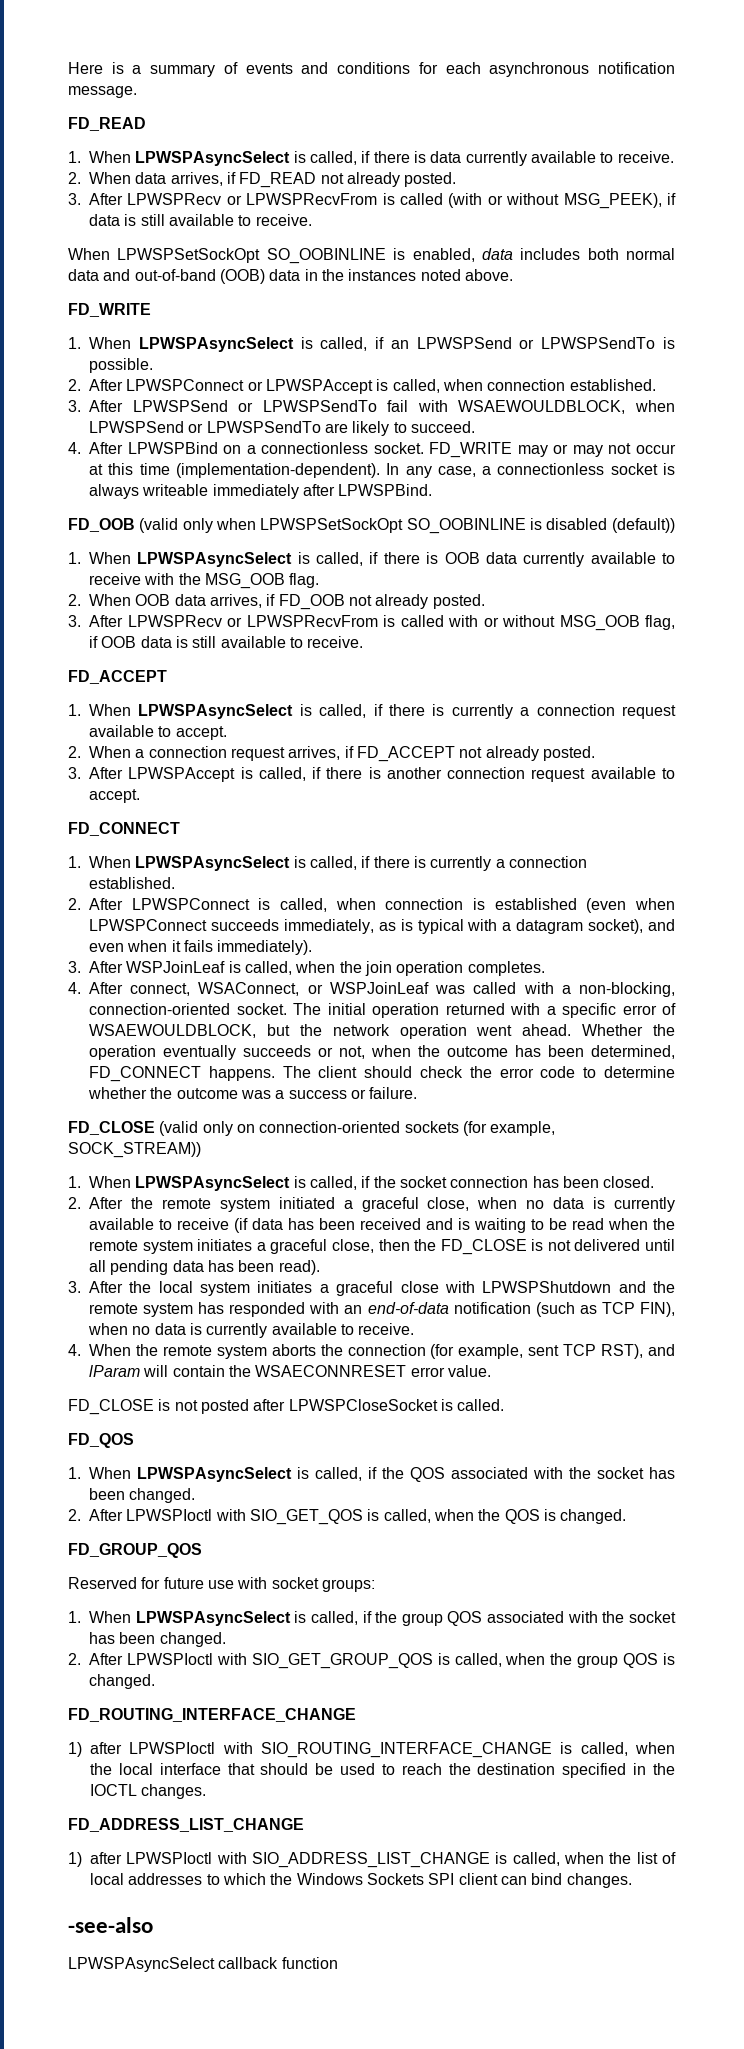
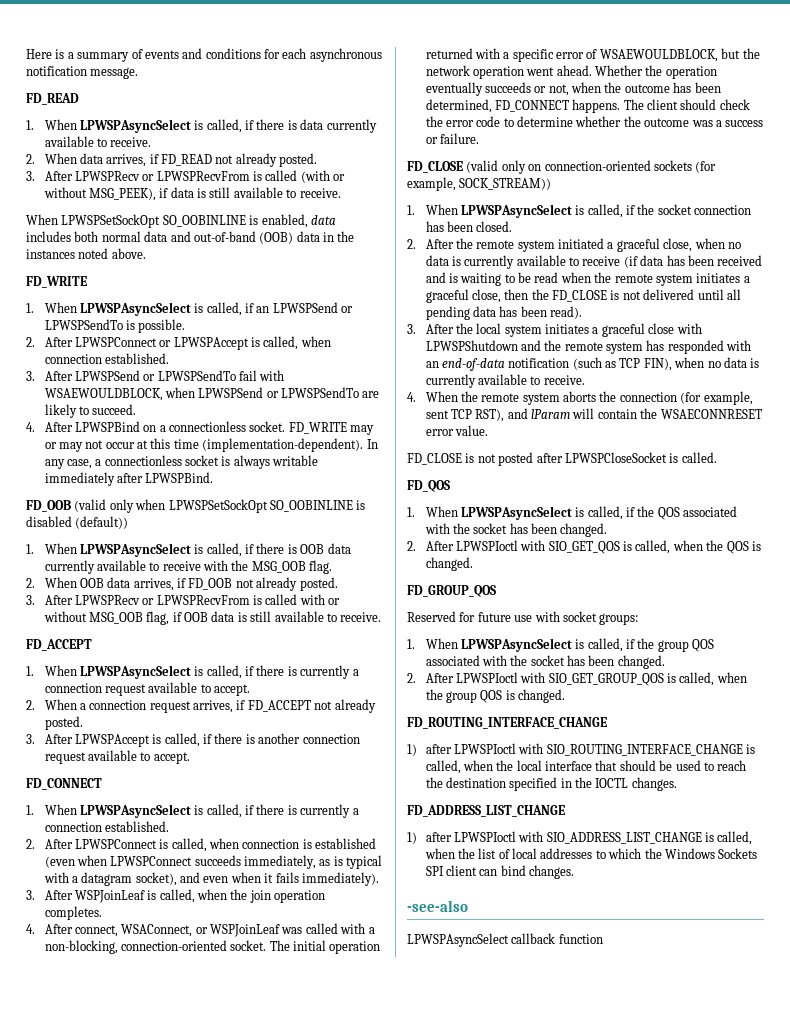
[142,484,209,496] writeable -> [272,455,319,466] writable

